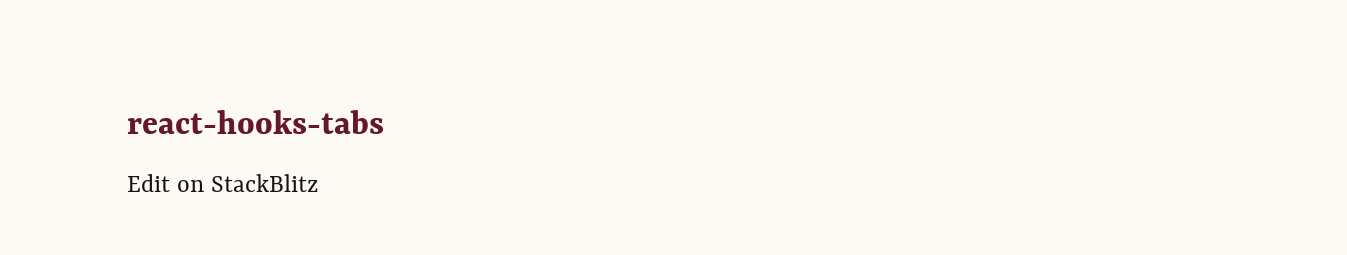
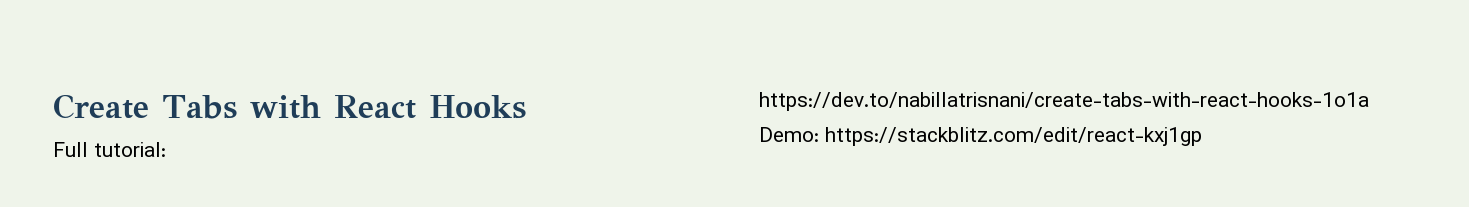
[127,110,384,134] [127,174,319,192] react-hooks-tabs // Edit on StackBlitz -> [53,94,526,119] [53,142,166,157] [759,92,1369,111] [759,127,1202,146] Create Tabs with React Hooks // Full tutorial: https://dev.to/nabillatrisnani/create-tabs-with-react-hooks-1o1a // Demo: https://stackblitz.com/edit/react-kxj1gp

